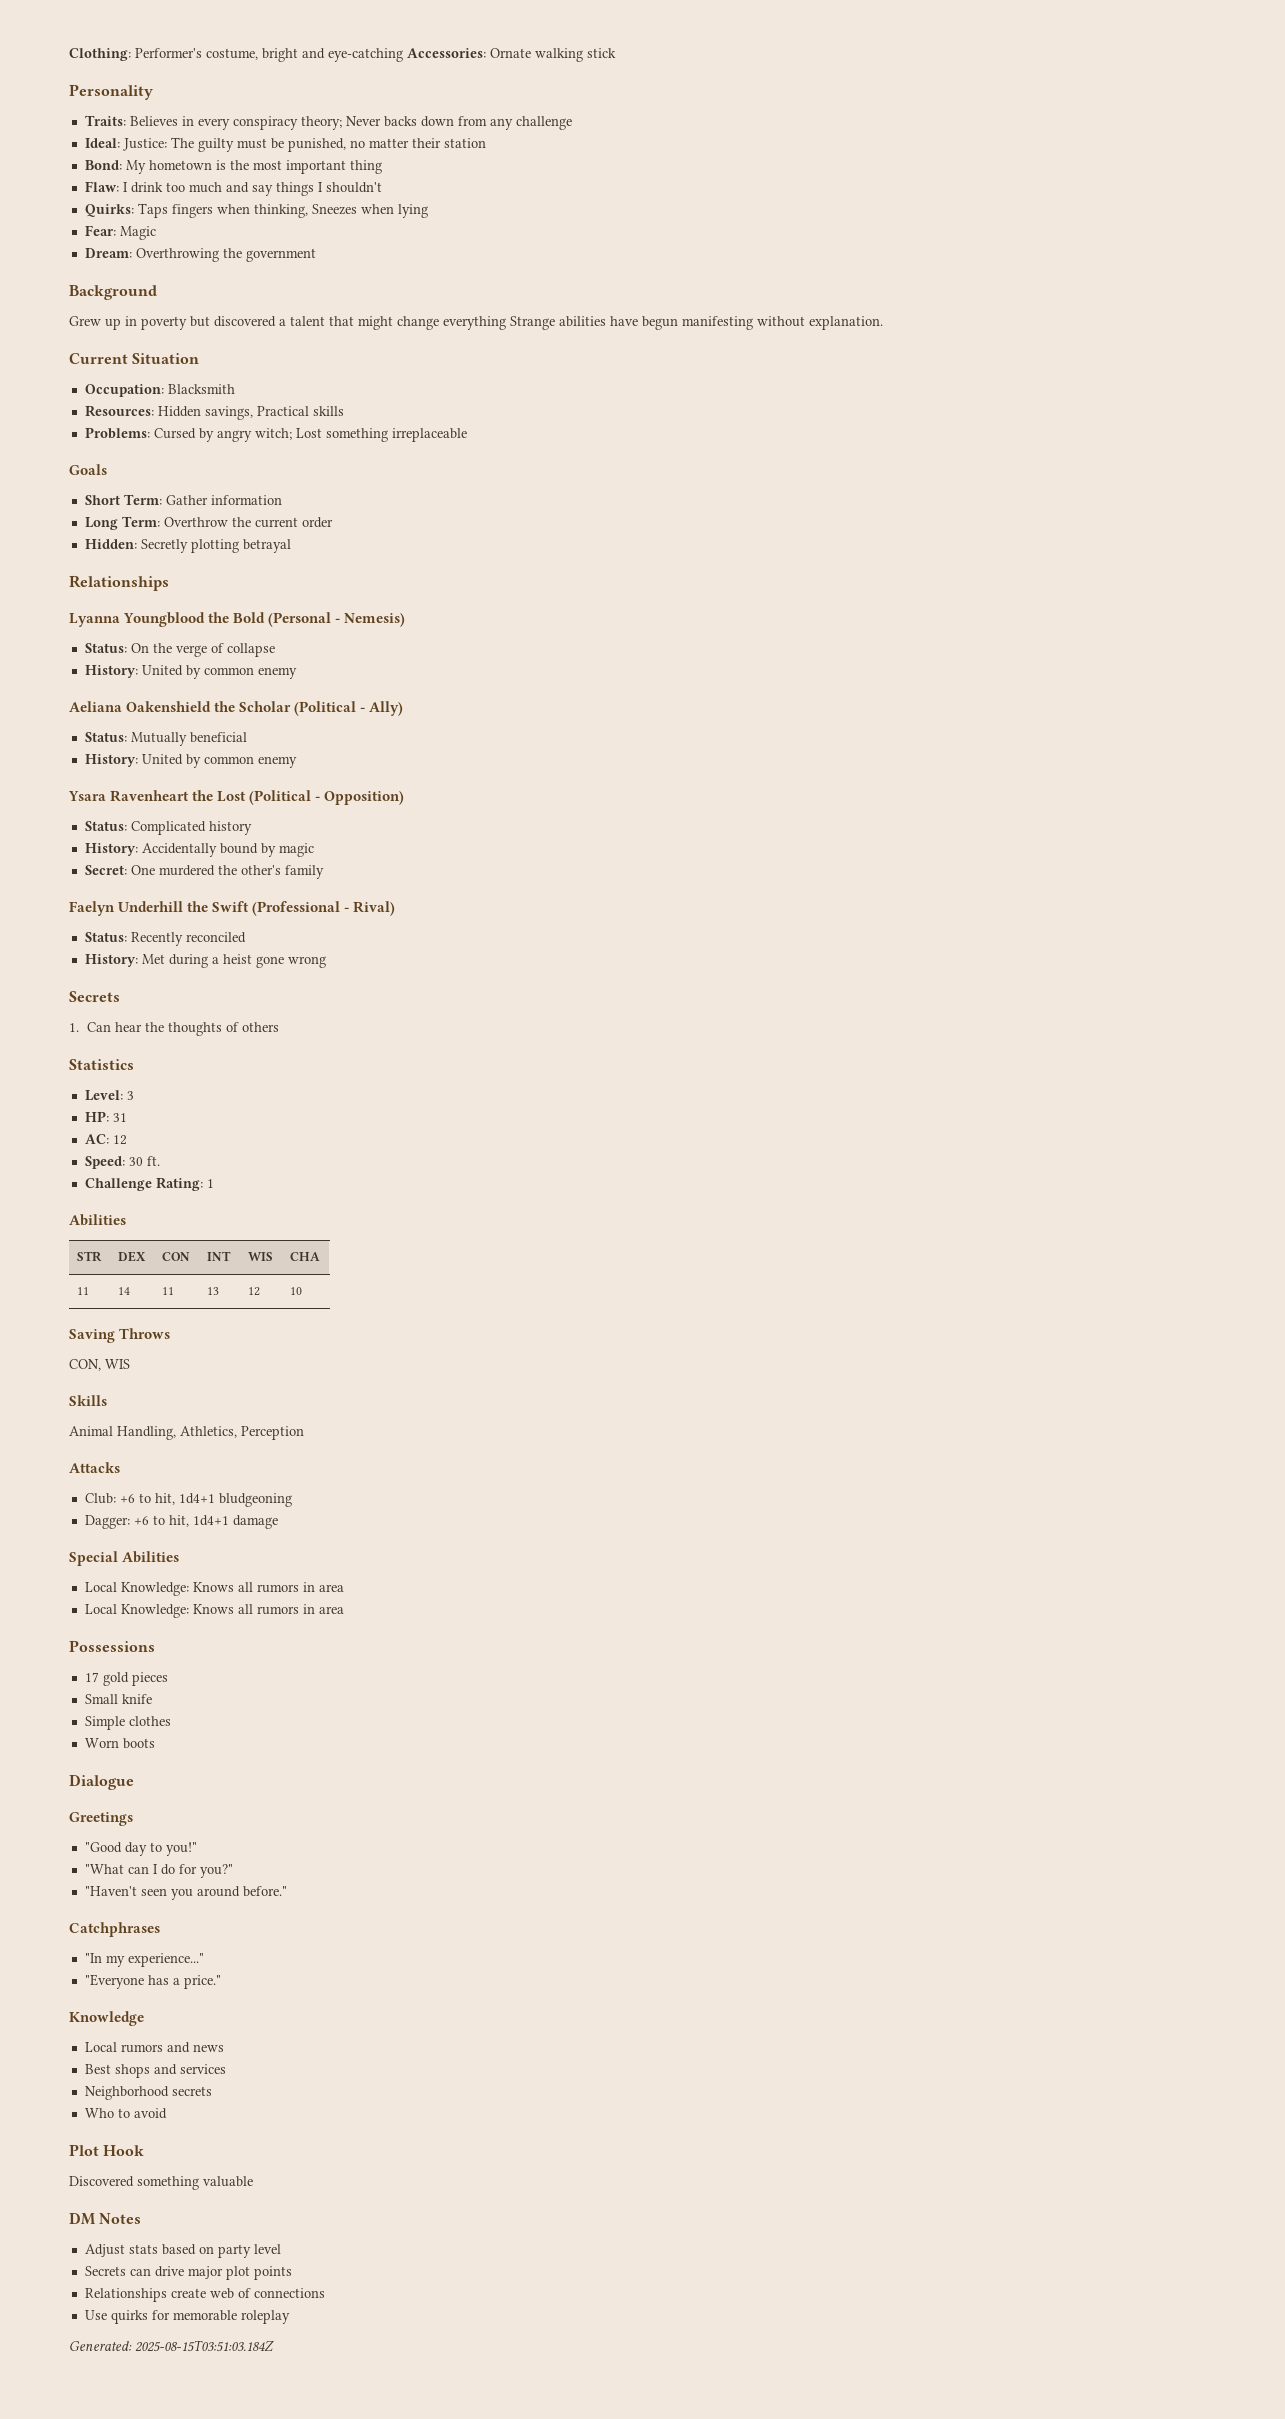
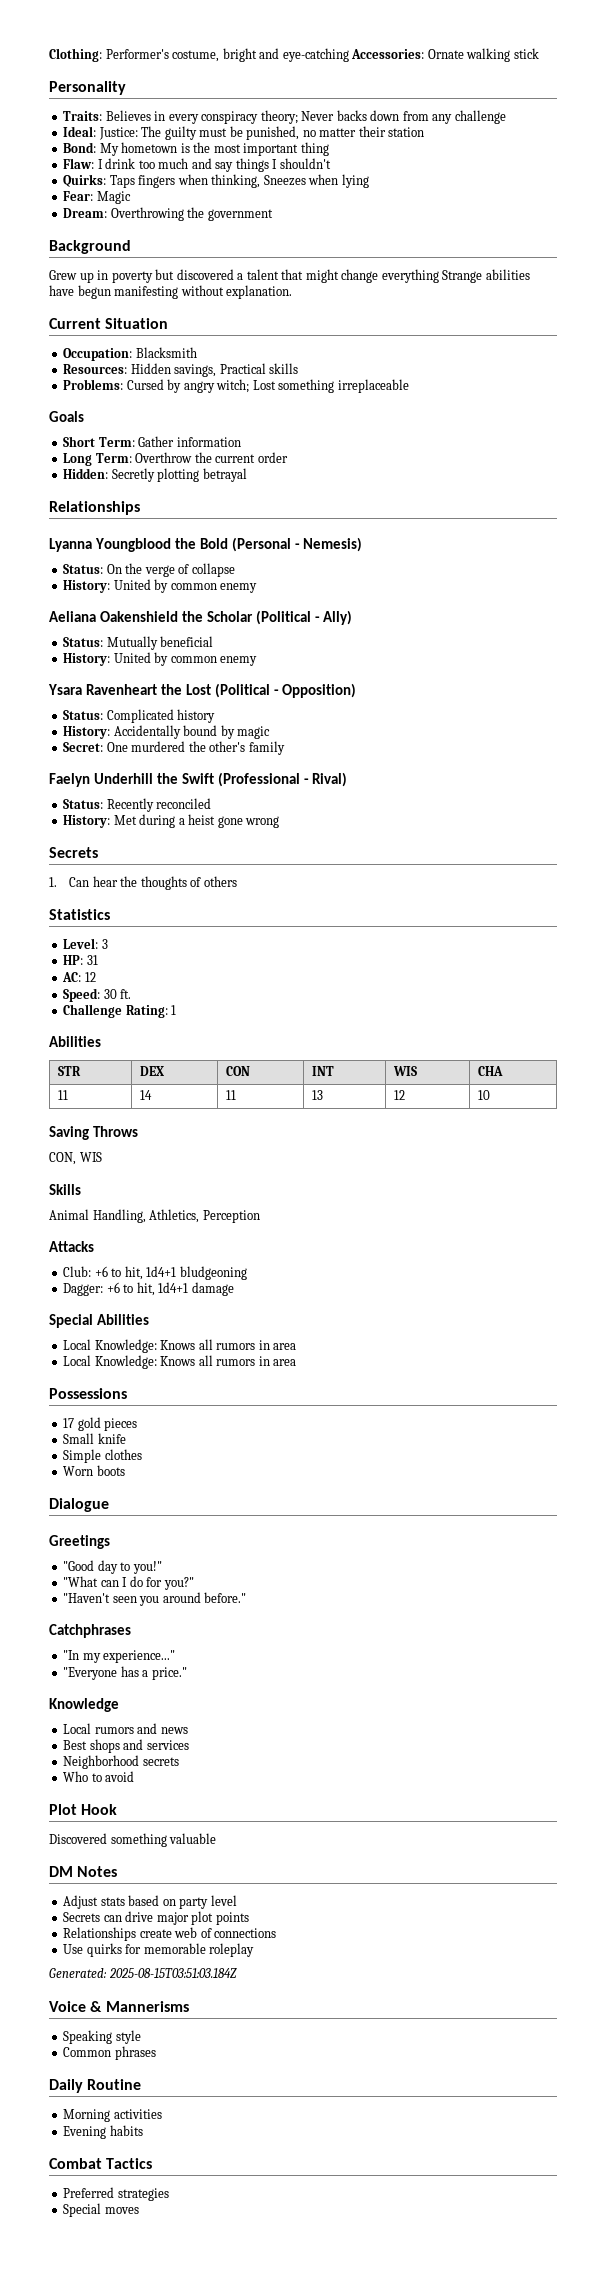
(274, 2346) none -> [49,2001,189,2012] [63,2030,141,2044] [63,2046,156,2060] [49,2079,142,2093] [63,2109,162,2122] [63,2125,143,2139] [49,2158,153,2169] [63,2187,169,2201] [63,2203,139,2217] // Voice & Mannerisms // Speaking style // Common phrases // Daily Routine // Morning activities // Evening habits // Combat Tactics // Preferred strategies // Special moves

